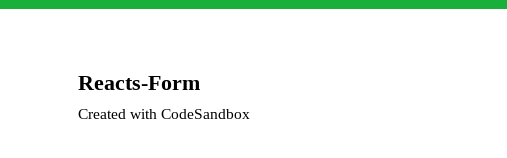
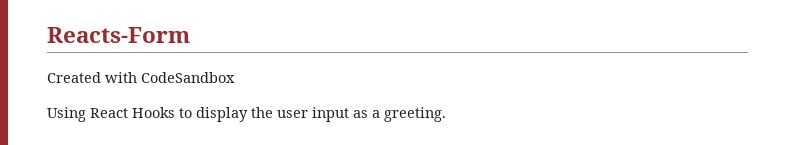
(251, 114) none -> [47,107,446,122] // Using React Hooks to display the user input as a greeting.

